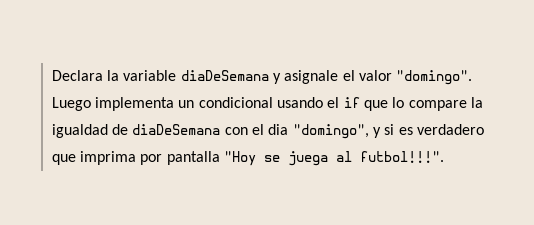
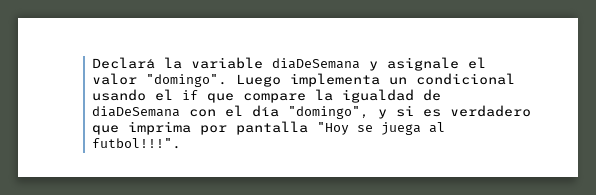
[51,70,103,81] Declara -> [91,57,155,69] Declará
[392,97,405,108] lo -> (234, 98) none
[268,124,289,135] dia -> [251,105,279,117] día

